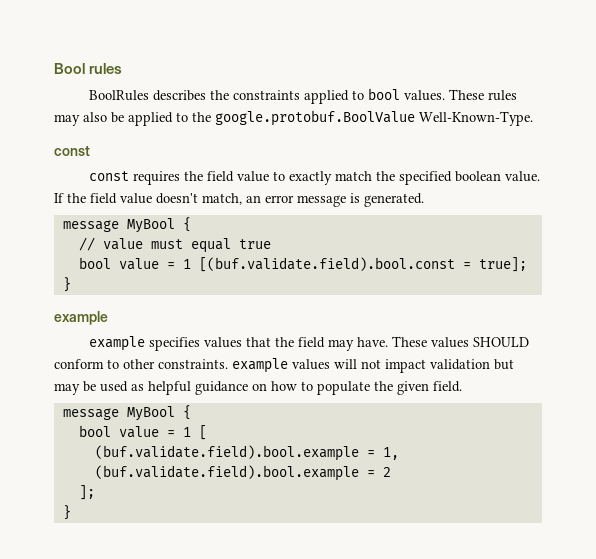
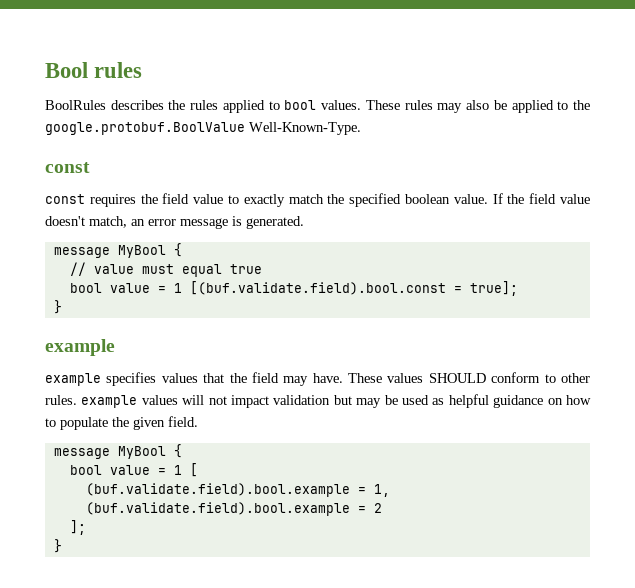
[232,90,300,100] constraints -> [190,100,219,110] rules
[158,359,228,369] constraints. -> [45,395,77,405] rules.

